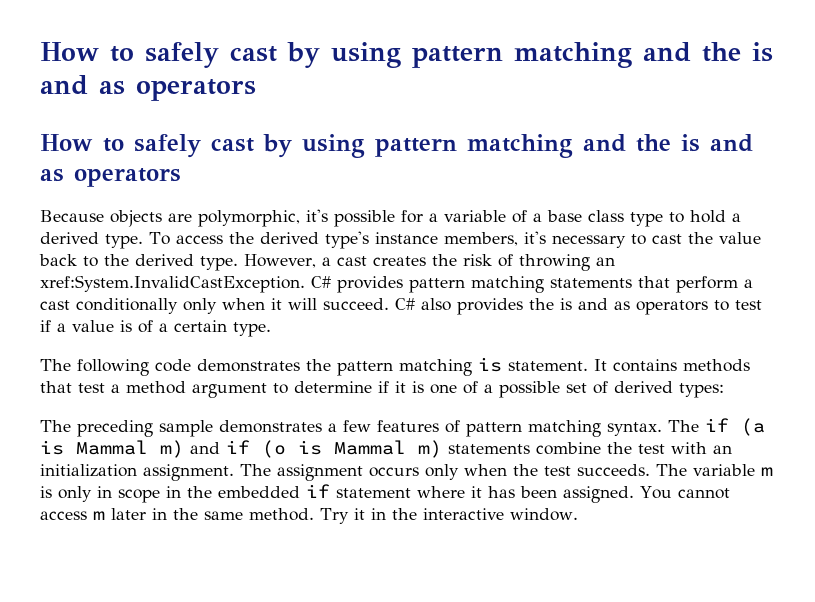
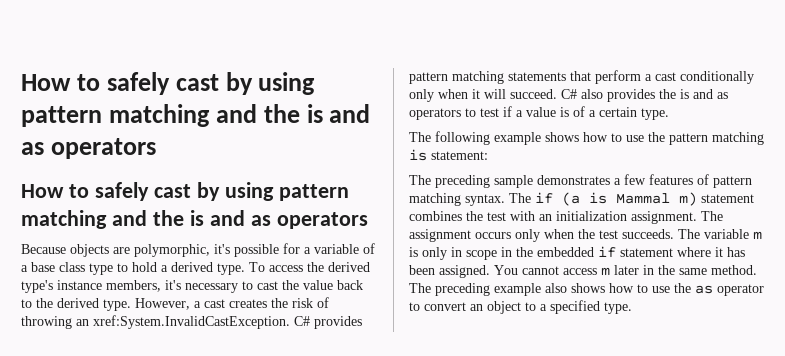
[155,357,750,376] [40,381,724,398] code demonstrates the pattern matching is statement. It contains methods that test a method argument to determine if it is one of a possible set of derived types: -> [494,132,764,145] [409,149,488,161] example shows how to use the pattern matching is statement:
[190,440,601,458] and if (o is Mammal m) statements combine -> [701,194,754,203] [409,211,462,221] statement combines
[320,508,578,524] Try it in the interactive window. -> [409,283,764,296] [409,300,632,314] The preceding example also shows how to use the as operator to convert an object to a specified type.

